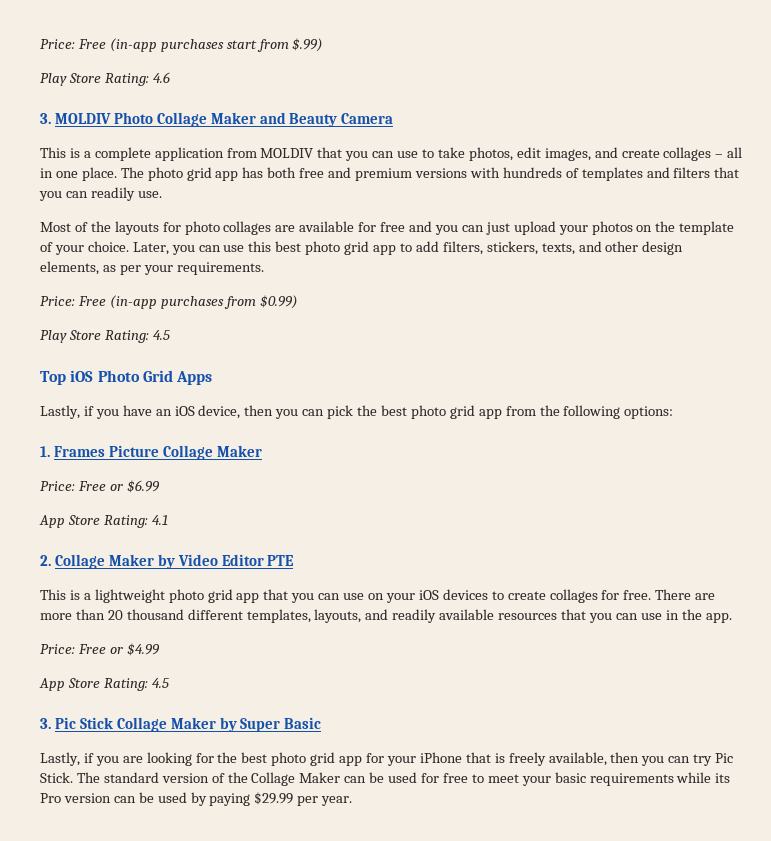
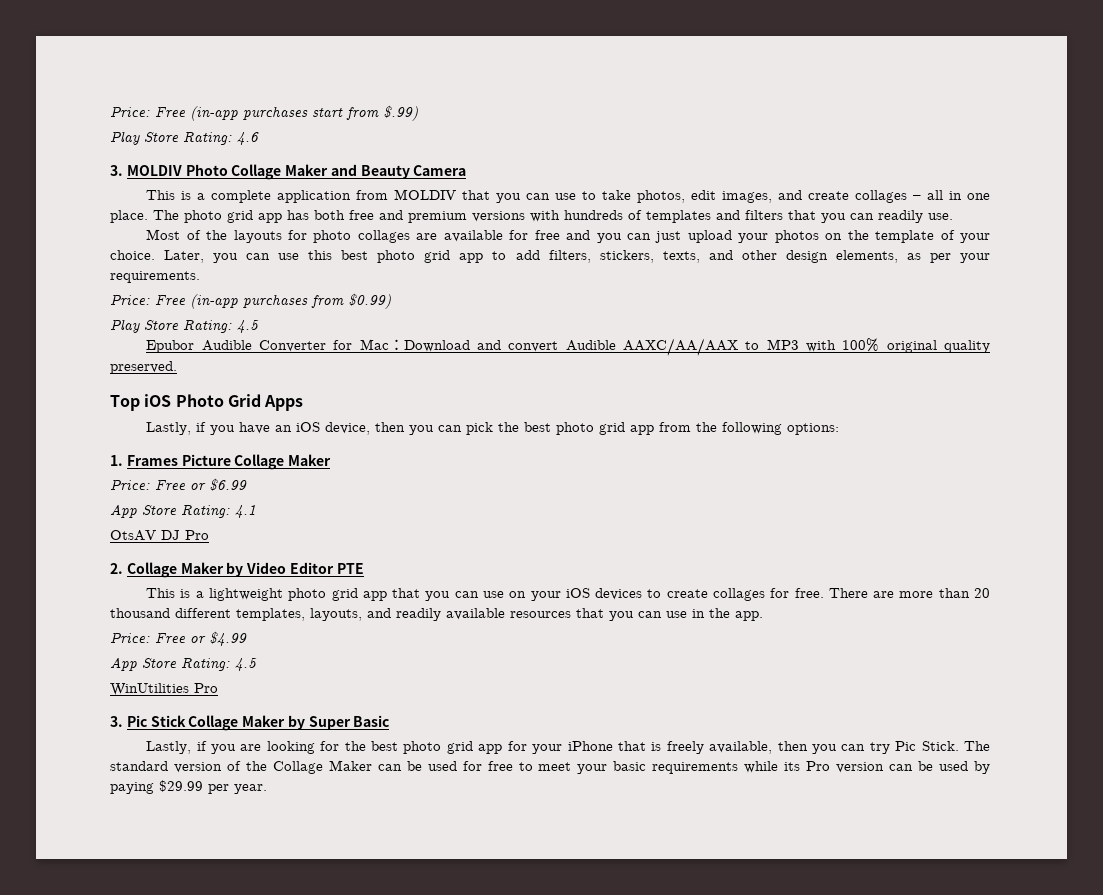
(170, 335) none -> [146,338,990,356] [110,361,177,374] // Epubor Audible Converter for Mac：Download and convert Audible AAXC/AA/AAX to MP3 with 100% original quality preserved.
(168, 520) none -> [110,530,209,541] // OtsAV DJ Pro
(169, 683) none -> [110,683,218,696] // WinUtilities Pro

